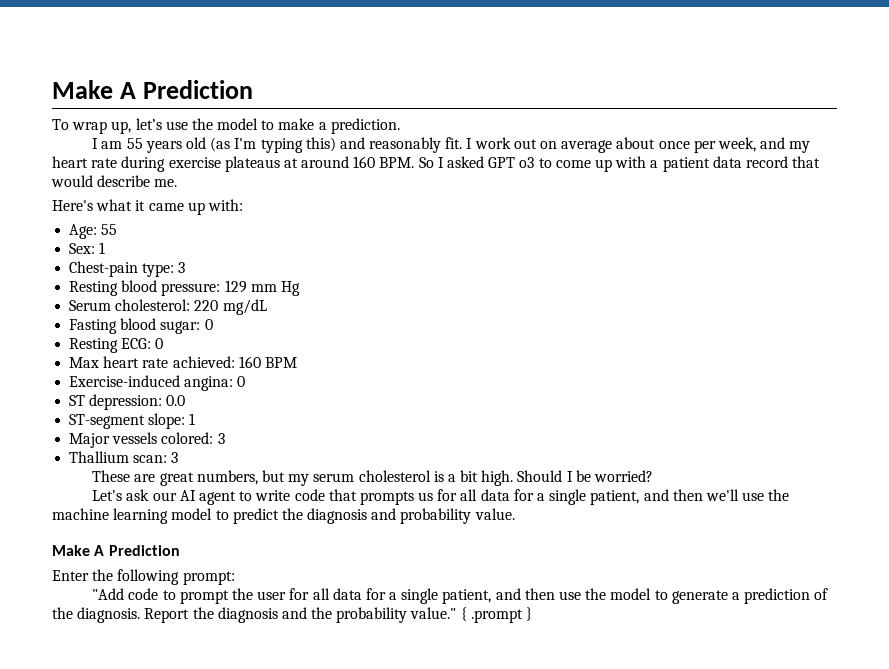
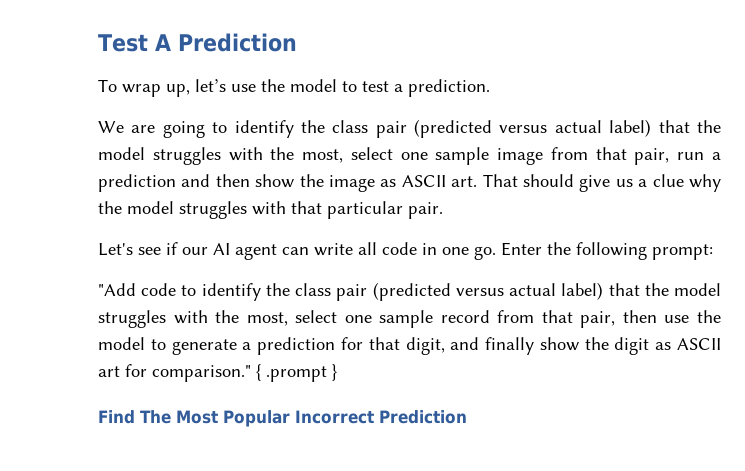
[52,80,113,99] Make -> [98,34,148,52] Test
[278,118,315,130] make -> [362,81,389,92] test
[92,137,811,153] [52,156,821,172] [51,175,178,187] [52,199,243,215] [69,224,118,239] [69,242,106,254] [69,261,186,277] [69,280,300,296] [69,299,267,315] [69,318,213,334] [69,338,164,353] [69,356,297,368] [69,375,246,391] [69,394,186,410] [69,413,196,429] [69,432,225,448] [69,451,179,463] [92,470,654,486] I am 55 years old (as I'm typing this) and reasonably fit. I work out on average about once per week, and my heart rate during exercise plateaus at around 160 BPM. So I asked GPT o3 to come up with a patient data record that would describe me. // Here's what it came up with: // Age: 55 // Sex: 1 // Chest-pain type: 3 // Resting blood pressure: 129 mm Hg // Serum cholesterol: 220 mg/dL // Fasting blood sugar: 0 // Resting ECG: 0 // Max heart rate achieved: 160 BPM // Exercise-induced angina: 0 // ST depression: 0.0 // ST-segment slope: 1 // Major vessels colored: 3 // Thallium scan: 3 // These are great numbers, but my serum cholesterol is a bit high. Should I be worried? -> [98,119,721,138] [98,147,721,165] [98,174,721,192] [98,201,443,219] We are going to identify the class pair (predicted versus actual label) that the model struggles with the most, select one sample image from that pair, run a prediction and then show the image as ASCII art. That should give us a clue why the model struggles with that particular pair.
[126,489,150,501] ask -> [138,242,178,255] see if
[239,489,790,505] [52,508,515,524] [52,545,180,556] to write code that prompts us for all data for a single patient, and then we'll use the machine learning model to predict the diagnosis and probability value. // Make A Prediction // -> [282,242,496,260] can write all code in one go.
[179,588,521,604] prompt the user for all data for a single patient, and -> [201,282,721,301] [98,310,616,328] identify the class pair (predicted versus actual label) that the model struggles with the most, select one sample record from that pair,
[814,588,829,600] [52,607,533,623] of the diagnosis. Report the diagnosis and the probability value." { .prompt } -> [340,337,721,355] [98,364,337,382] [98,410,467,427] for that digit, and finally show the digit as ASCII art for comparison." { .prompt } // Find The Most Popular Incorrect Prediction

